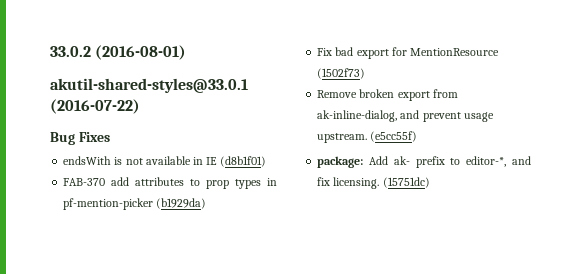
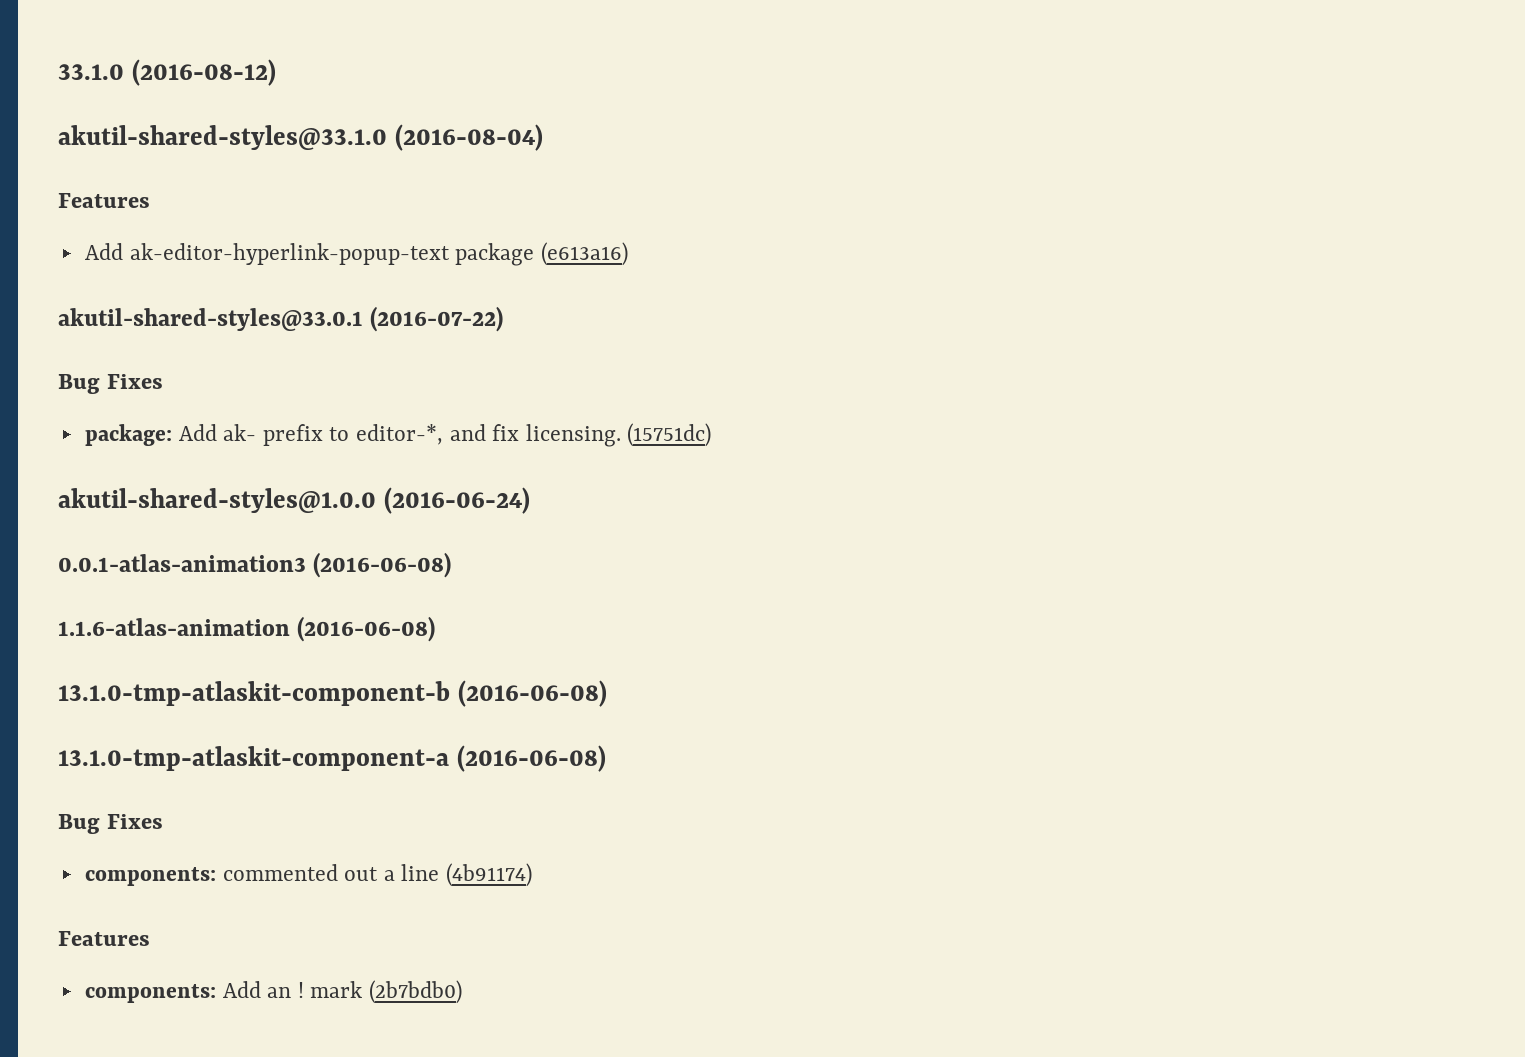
[50,45,187,60] [50,78,248,93] [50,99,140,114] [50,132,110,145] [63,156,266,167] [63,177,277,189] [63,198,207,210] [317,47,500,59] [317,68,366,79] [317,89,458,101] [317,110,494,122] [317,131,418,143] 33.0.2 (2016-08-01) // akutil-shared-styles@33.0.1 (2016-07-22) // Bug Fixes // endsWith is not available in IE (d8b1f01) // FAB-370 add attributes to prop types in pf-mention-picker (b1929da) // Fix bad export for MentionResource (1502f73) // Remove broken export from ak-inline-dialog, and prevent usage upstream. (e5cc55f) -> [58,59,276,86] [58,124,543,151] [58,193,150,208] [84,242,628,266] [58,306,504,332] [58,374,163,394] 33.1.0 (2016-08-12) // akutil-shared-styles@33.1.0 (2016-08-04) // Features // Add ak-editor-hyperlink-popup-text package (e613a16) // akutil-shared-styles@33.0.1 (2016-07-22) // Bug Fixes
(430, 182) none -> [58,487,530,514] [58,552,452,578] [58,616,436,642] [58,680,607,707] [58,745,606,772] [58,814,163,834] [84,863,533,887] [58,931,150,946] [84,980,463,1004] // akutil-shared-styles@1.0.0 (2016-06-24) // 0.0.1-atlas-animation3 (2016-06-08) // 1.1.6-atlas-animation (2016-06-08) // 13.1.0-tmp-atlaskit-component-b (2016-06-08) // 13.1.0-tmp-atlaskit-component-a (2016-06-08) // Bug Fixes // components: commented out a line (4b91174) // Features // components: Add an ! mark (2b7bdb0)

